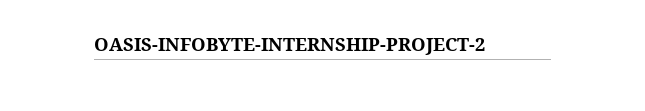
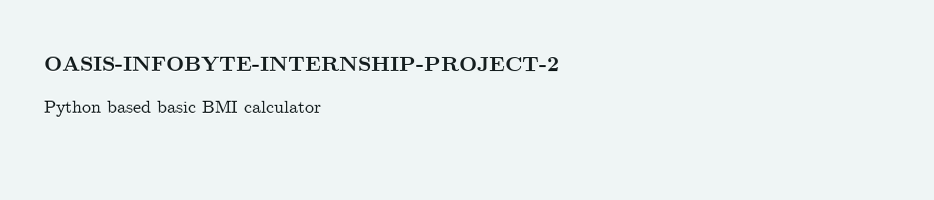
(485, 46) none -> [43,99,321,117] // Python based basic BMI calculator

